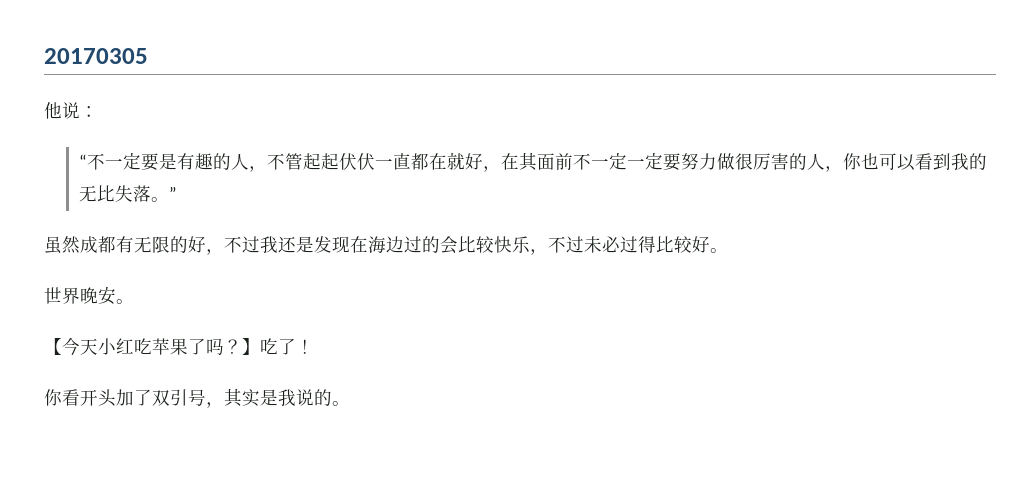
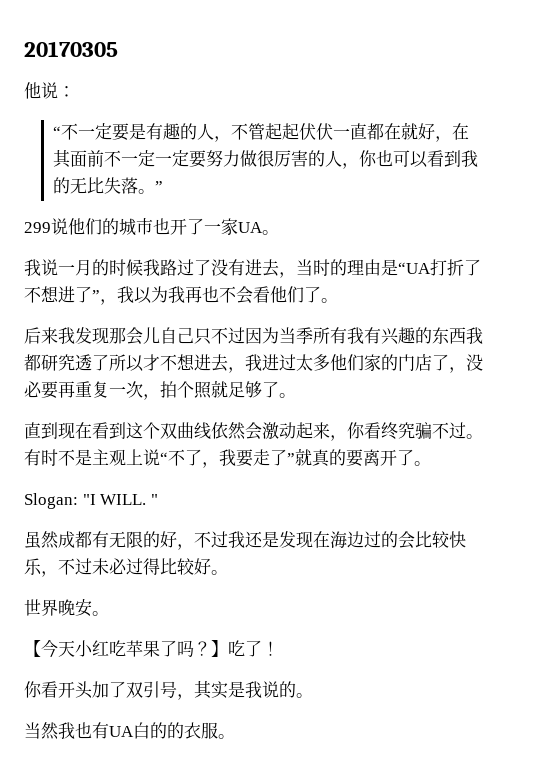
(177, 193) none -> [24,218,279,236] [24,259,481,278] [24,286,338,305] [24,327,483,345] [24,354,483,373] [24,380,296,400] [24,422,483,441] [24,448,431,468] [24,493,158,509] // 299说他们的城市也开了一家UA。 // 我说一月的时候我路过了没有进去，当时的理由是“UA打折了不想进了”，我以为我再也不会看他们了。 // 后来我发现那会儿自己只不过因为当季所有我有兴趣的东西我都研究透了所以才不想进去，我进过太多他们家的门店了，没必要再重复一次，拍个照就足够了。 // 直到现在看到这个双曲线依然会激动起来，你看终究骗不过。有时不是主观上说“不了，我要走了”就真的要离开了。 // Slogan: "I WILL. "
(350, 403) none -> [24,722,235,740] // 当然我也有UA白的的衣服。

